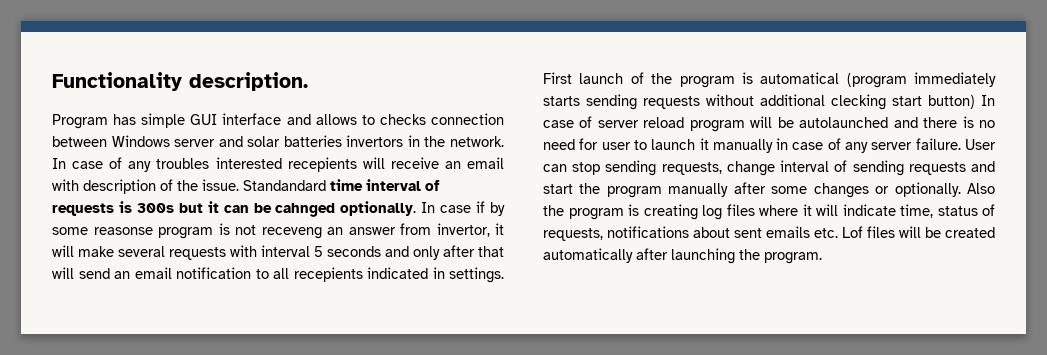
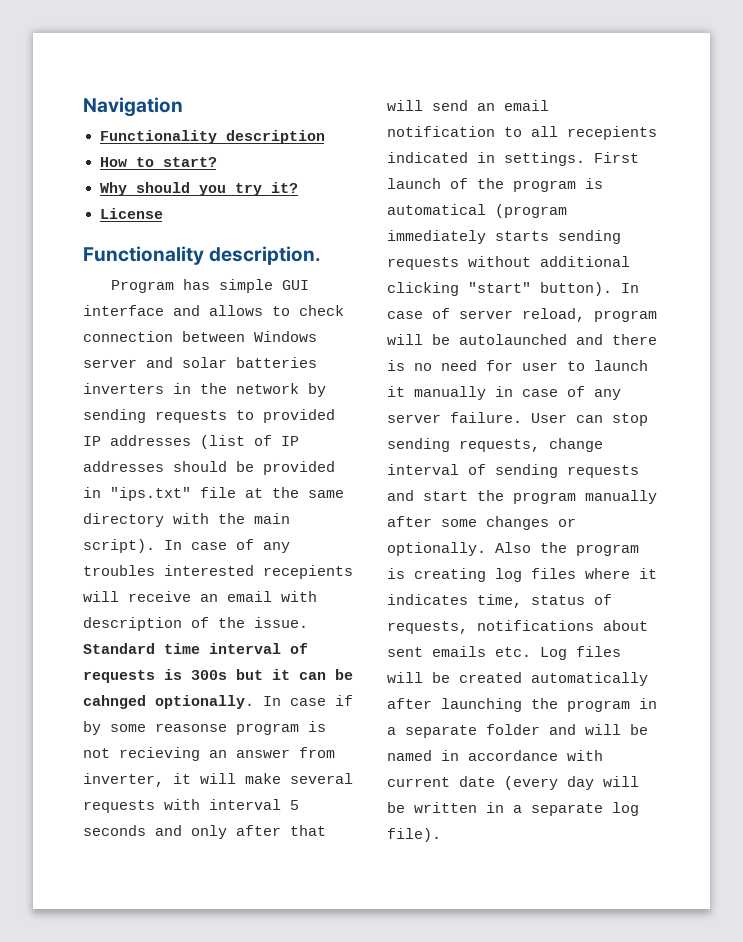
(52, 81) none -> [83,97,183,117] [99,130,325,144] [99,157,217,167] [99,182,298,196] [99,208,163,219] Navigation // Functionality description // How to start? // Why should you try it? // License //
[379,114,426,125] checks -> [299,305,344,316] check
[346,135,404,147] invertors -> [83,383,164,394] inverters
[449,136,504,147] network. -> [236,383,326,397] [83,409,335,423] [83,435,299,449] [83,461,335,475] [83,487,344,501] [83,513,290,527] [83,539,155,553] network by sending requests to provided IP addresses (list of IP addresses should be provided in "ips.txt" file at the same directory with the main script).
[243,180,326,191] Standandard -> [83,643,155,654] Standard
[261,227,322,239] receveng -> [119,747,200,761] recieving
[436,223,490,237] invertor, -> [83,773,164,787] inverter,
[831,94,975,110] clecking start button) -> [387,282,612,296] clicking "start" button).
[643,117,685,128] reload -> [522,308,585,322] reload,
[816,204,896,216] will indicate -> [387,594,468,605] indicates
[842,226,863,238] Lof -> [540,647,567,660] Log
[764,252,822,264] program. -> [567,698,657,712] [387,724,648,738] [387,750,603,761] [387,776,639,790] [387,802,639,816] [387,828,441,842] program in a separate folder and will be named in accordance with current date (every day will be written in a separate log file).

